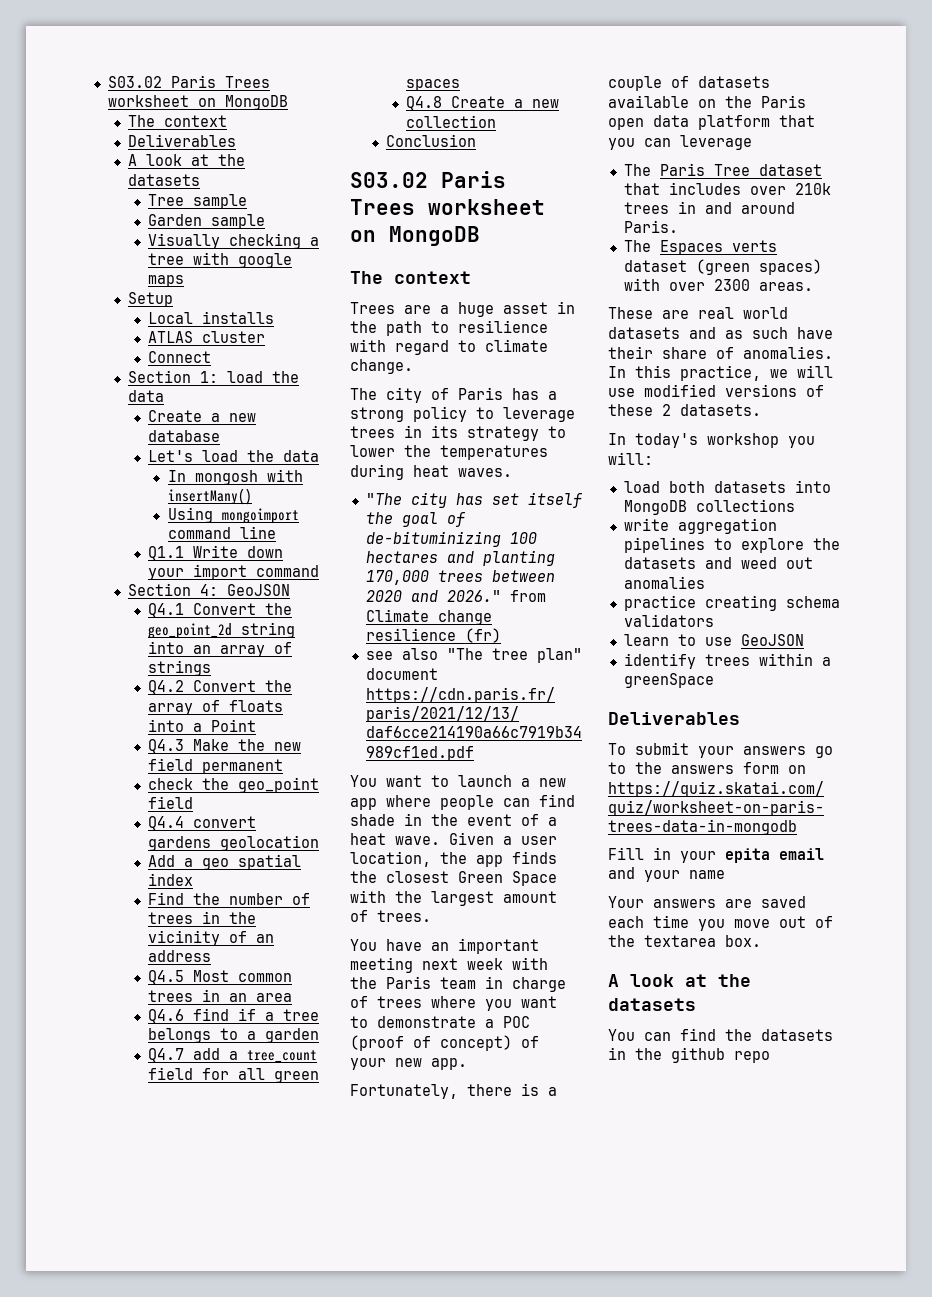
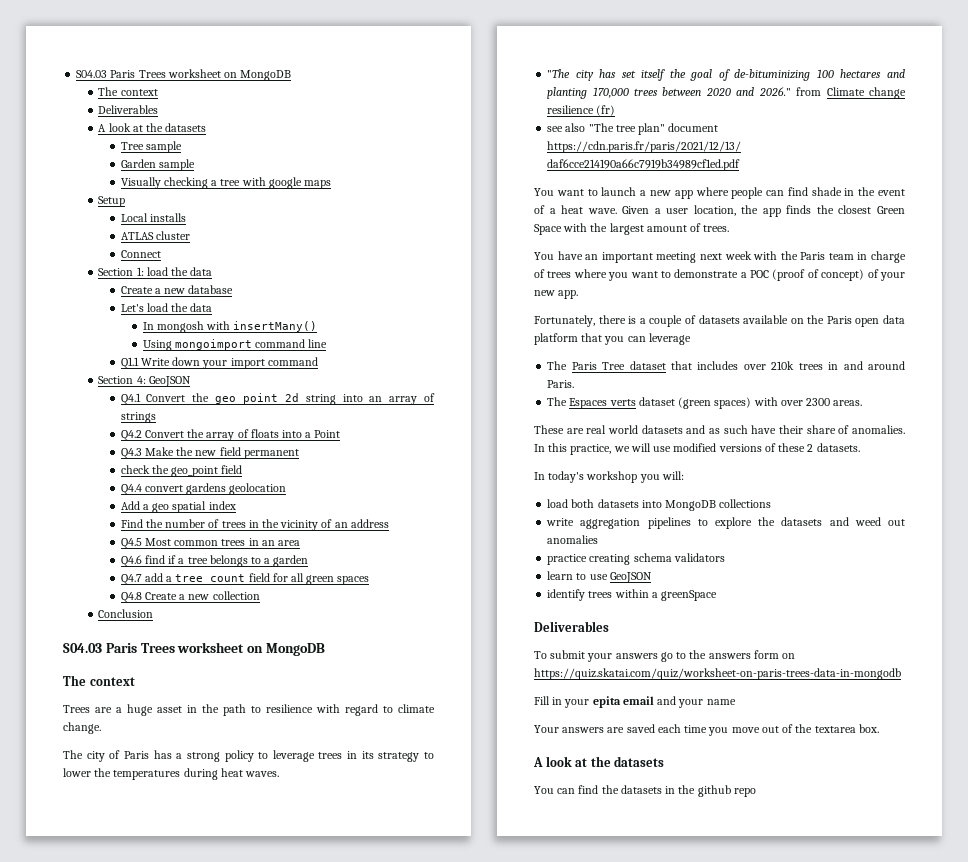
[107,76,162,88] S03.02 -> [76,70,108,78] S04.03
[350,172,428,188] S03.02 -> [63,643,102,653] S04.03

